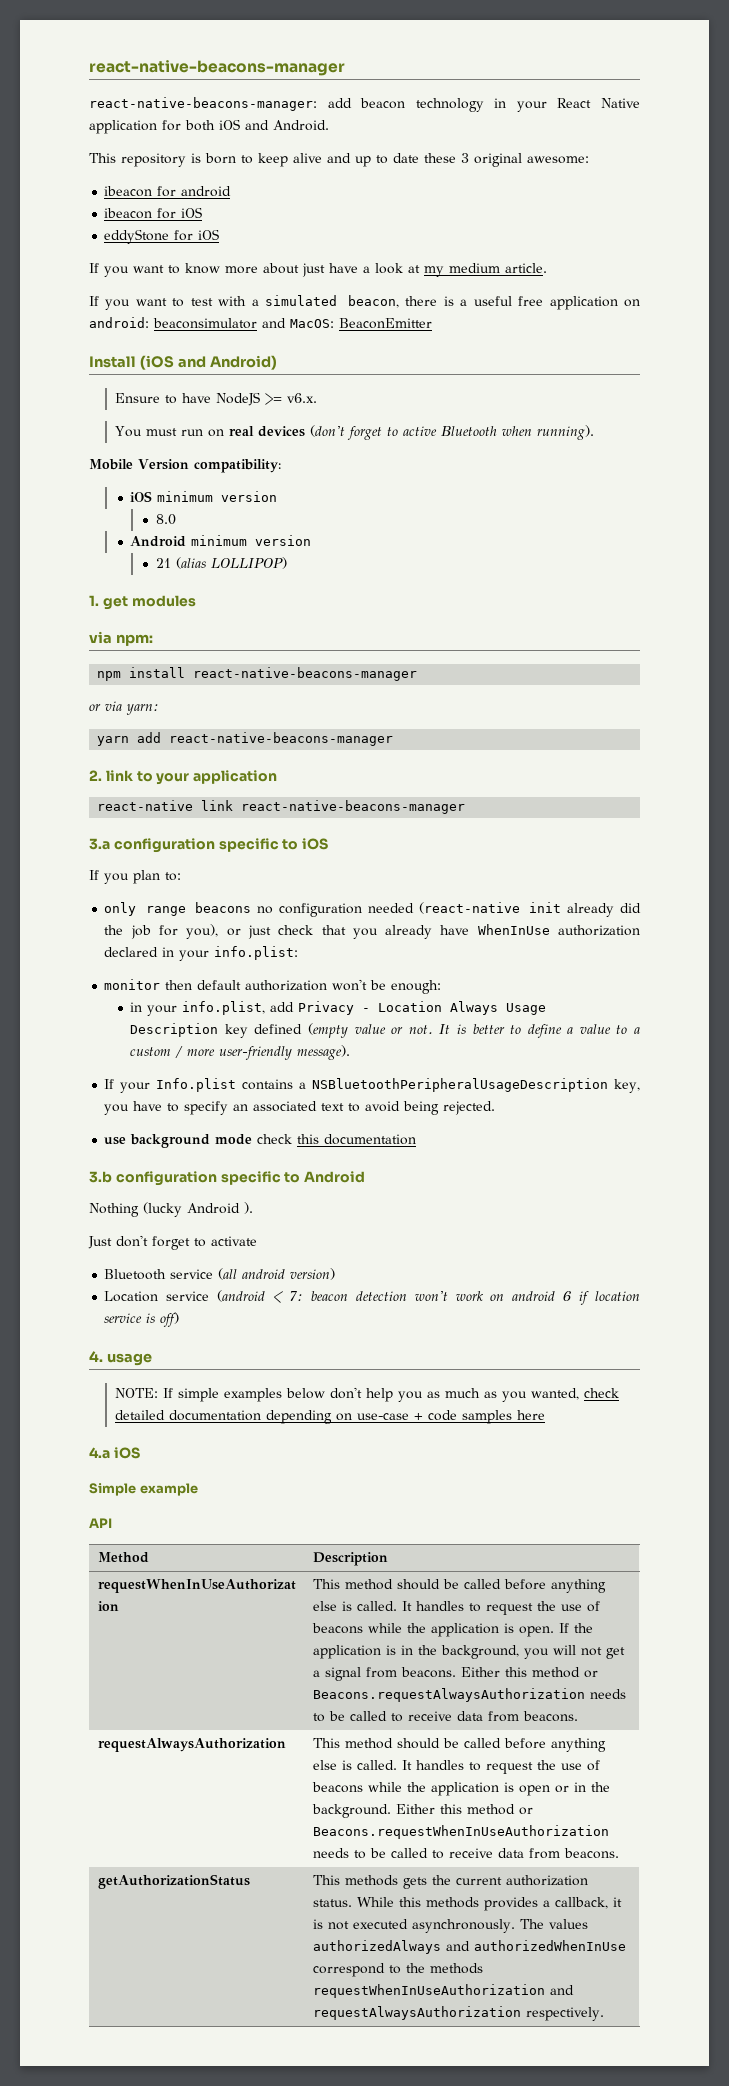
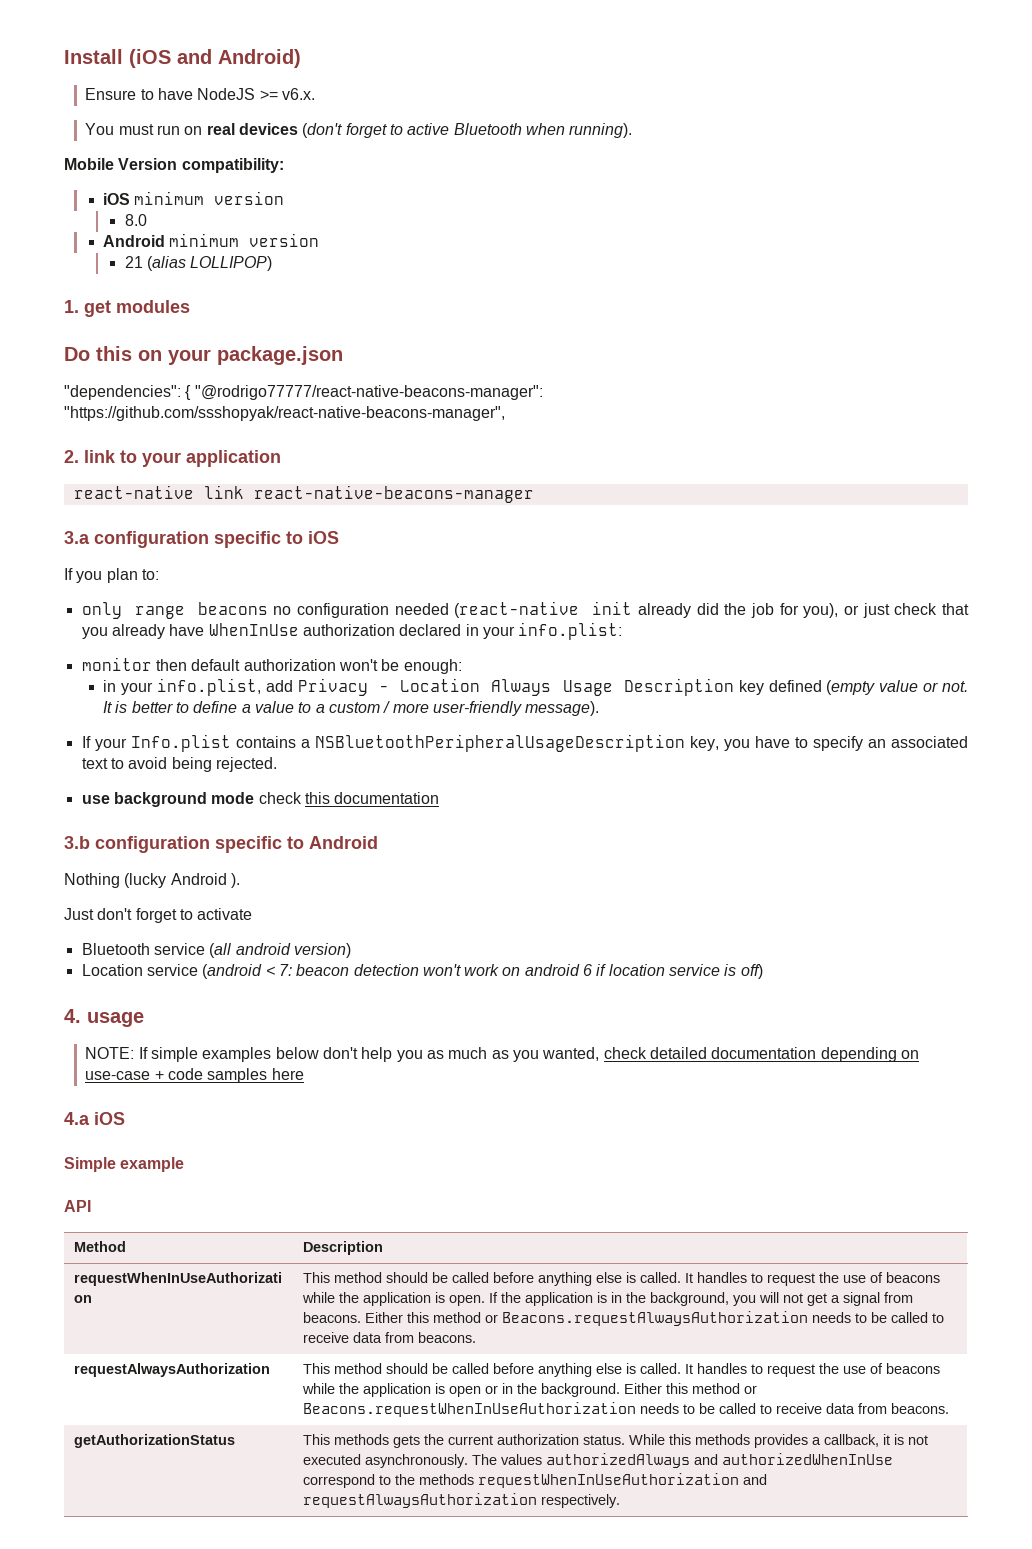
[89,60,345,76] [89,97,640,112] [89,119,329,134] [89,153,589,167] [104,186,232,197] [104,207,203,219] [104,229,220,244] [89,263,547,277] [89,295,640,310] [89,317,432,329] react-native-beacons-manager // react-native-beacons-manager: add beacon technology in your React Native application for both iOS and Android. // This repository is born to keep alive and up to date these 3 original awesome: // ibeacon for android // ibeacon for iOS // eddyStone for iOS // If you want to know more about just have a look at my medium article. // If you want to test with a simulated beacon, there is a useful free application on android: beaconsimulator and MacOS: BeaconEmitter // -> (64, 56) none
[89,631,153,646] [97,667,418,681] [89,701,159,715] [97,732,394,746] via npm: // npm install react-native-beacons-manager // or via yarn: // yarn add react-native-beacons-manager -> [64,346,343,365] [64,385,543,400] [64,406,505,421] Do this on your package.json // "dependencies": { "@rodrigo77777/react-native-beacons-manager": "https://github.com/ssshopyak/react-native-beacons-manager",

